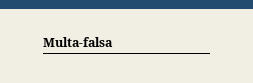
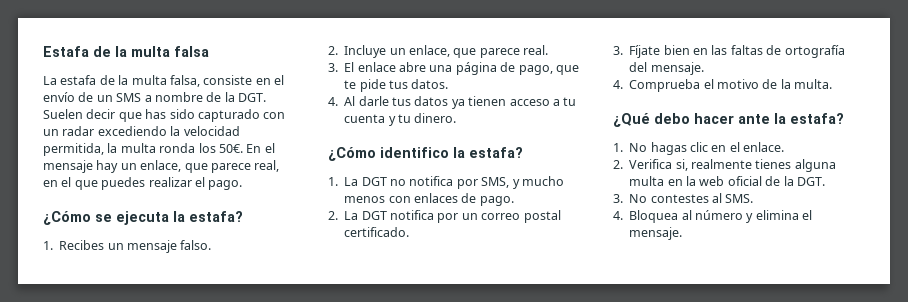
[43,37,113,47] Multa-falsa -> [43,46,209,57] [43,75,284,87] [43,92,266,102] [43,109,286,122] [43,126,240,136] [43,143,275,156] [43,160,280,173] [43,177,243,190] [43,211,243,225] [43,240,212,253] [328,45,549,58] [328,62,579,75] [344,79,449,92] [328,96,577,109] [344,113,457,126] [328,147,523,161] [328,176,564,189] [344,193,514,206] [328,210,561,223] [344,227,410,237] [613,45,845,58] [629,62,704,75] [613,79,833,92] [613,113,844,127] [613,142,785,155] [613,159,836,172] [629,176,825,186] [613,193,754,203] [613,210,813,223] [629,227,683,240] Estafa de la multa falsa // La estafa de la multa falsa, consiste en el envío de un SMS a nombre de la DGT. Suelen decir que has sido capturado con un radar excediendo la velocidad permitida, la multa ronda los 50€. En el mensaje hay un enlace, que parece real, en el que puedes realizar el pago. // ¿Cómo se ejecuta la estafa? // 1. Recibes un mensaje falso. // 2. Incluye un enlace, que parece real. // 3. El enlace abre una página de pago, que te pide tus datos. // 4. Al darle tus datos ya tienen acceso a tu cuenta y tu dinero. // ¿Cómo identifico la estafa? // 1. La DGT no notifica por SMS, y mucho menos con enlaces de pago. // 2. La DGT notifica por un correo postal certificado. // 3. Fíjate bien en las faltas de ortografía del mensaje. // 4. Comprueba el motivo de la multa. // ¿Qué debo hacer ante la estafa? // 1. No hagas clic en el enlace. // 2. Verifica si, realmente tienes alguna multa en la web oficial de la DGT. // 3. No contestes al SMS. // 4. Bloquea al número y elimina el mensaje.

